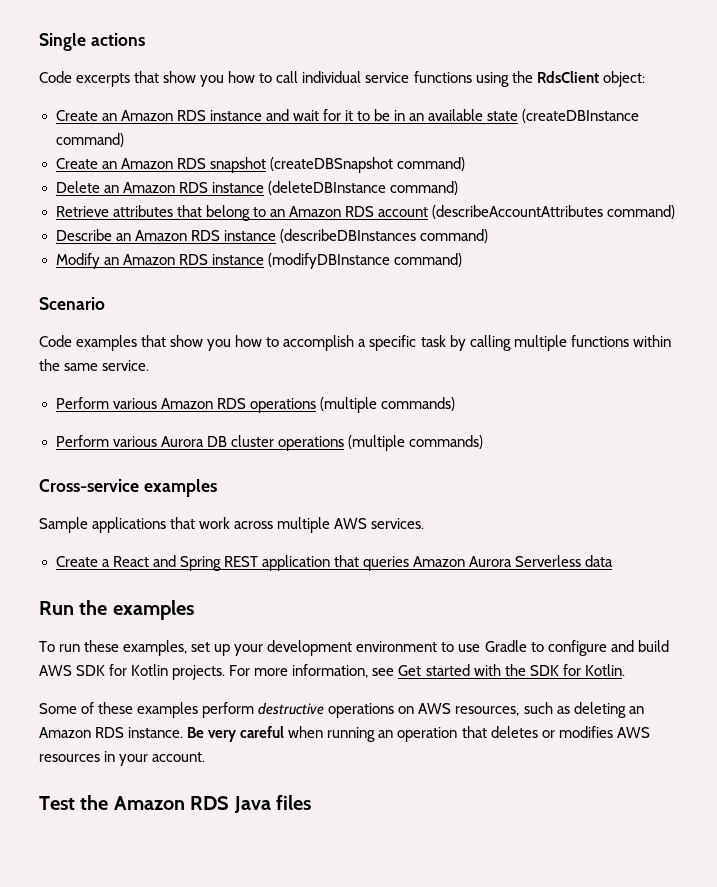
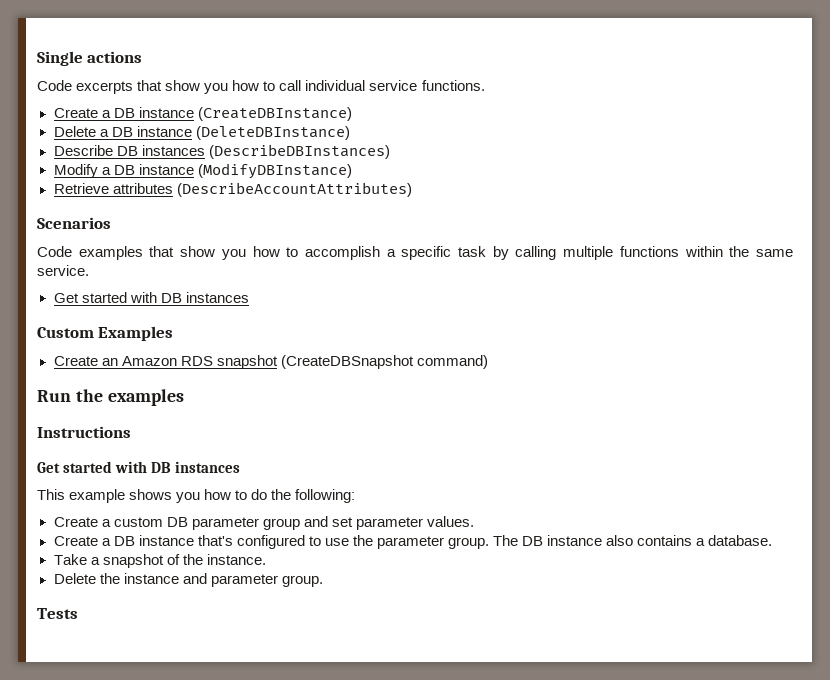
[413,71,645,87] [55,109,640,123] [55,133,124,147] [55,157,465,173] [55,181,458,195] [55,205,675,221] [55,229,488,243] [55,253,462,269] [39,297,105,310] functions using the RdsClient object: // Create an Amazon RDS instance and wait for it to be in an available state (createDBInstance command) // Create an Amazon RDS snapshot (createDBSnapshot command) // Delete an Amazon RDS instance (deleteDBInstance command) // Retrieve attributes that belong to an Amazon RDS account (describeAccountAttributes command) // Describe an Amazon RDS instance (describeDBInstances command) // Modify an Amazon RDS instance (modifyDBInstance command) // Scenario -> [421,80,485,91] [53,107,352,121] [53,126,350,140] [53,144,390,159] [53,163,352,179] [53,182,412,197] [37,217,111,229] functions. // Create a DB instance (CreateDBInstance) // Delete a DB instance (DeleteDBInstance) // Describe DB instances (DescribeDBInstances) // Modify a DB instance (ModifyDBInstance) // Retrieve attributes (DescribeAccountAttributes) // Scenarios
[55,397,455,413] [55,435,483,451] [39,479,217,497] [39,517,425,533] [55,555,614,571] [39,600,194,620] [39,640,669,656] [39,664,625,680] [39,702,644,718] [39,726,650,742] [39,751,206,766] [39,795,311,813] Perform various Amazon RDS operations (multiple commands) // Perform various Aurora DB cluster operations (multiple commands) // Cross-service examples // Sample applications that work across multiple AWS services. // Create a React and Spring REST application that queries Amazon Aurora Serverless data // Run the examples // To run these examples, set up your development environment to use Gradle to configure and build AWS SDK for Kotlin projects. For more information, see Get started with the SDK for Kotlin. // Some of these examples perform destructive operations on AWS resources, such as deleting an Amazon RDS instance. Be very careful when running an operation that deletes or modifies AWS resources in your account. // Test the Amazon RDS Java files -> [53,292,249,303] [37,326,174,341] [53,355,488,369] [37,389,184,406] [37,426,131,438] [37,461,241,473] [37,489,356,503] [53,516,474,530] [53,535,773,549] [53,554,266,568] [53,573,323,587] [37,608,78,619] Get started with DB instances // Custom Examples // Create an Amazon RDS snapshot (CreateDBSnapshot command) // Run the examples // Instructions // Get started with DB instances // This example shows you how to do the following: // Create a custom DB parameter group and set parameter values. // Create a DB instance that's configured to use the parameter group. The DB instance also contains a database. // Take a snapshot of the instance. // Delete the instance and parameter group. // Tests

